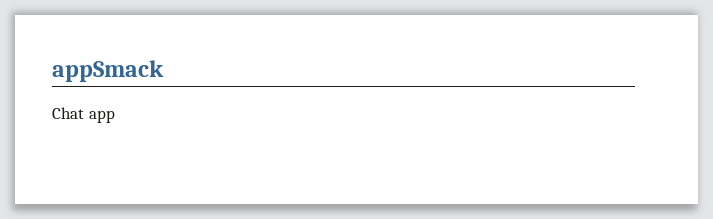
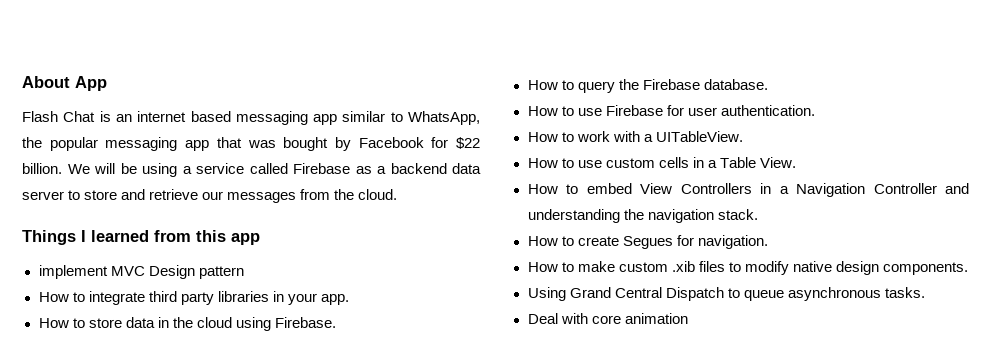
[52,60,164,82] [52,107,115,123] appSmack // Chat app -> [22,76,107,91] [22,111,481,125] [22,137,480,151] [22,163,481,177] [22,189,398,203] [22,230,260,245] [38,265,244,279] [38,291,349,305] [38,317,336,331] [527,79,768,93] [527,105,815,116] [527,131,743,142] [527,157,796,168] [527,183,969,197] [527,209,758,223] [527,235,768,249] [527,261,968,275] [527,287,925,301] [527,313,688,324] About App // Flash Chat is an internet based messaging app similar to WhatsApp, the popular messaging app that was bought by Facebook for $22 billion. We will be using a service called Firebase as a backend data server to store and retrieve our messages from the cloud. // Things I learned from this app // implement MVC Design pattern // How to integrate third party libraries in your app. // How to store data in the cloud using Firebase. // How to query the Firebase database. // How to use Firebase for user authentication. // How to work with a UITableView. // How to use custom cells in a Table View. // How to embed View Controllers in a Navigation Controller and understanding the navigation stack. // How to create Segues for navigation. // How to make custom .xib files to modify native design components. // Using Grand Central Dispatch to queue asynchronous tasks. // Deal with core animation

